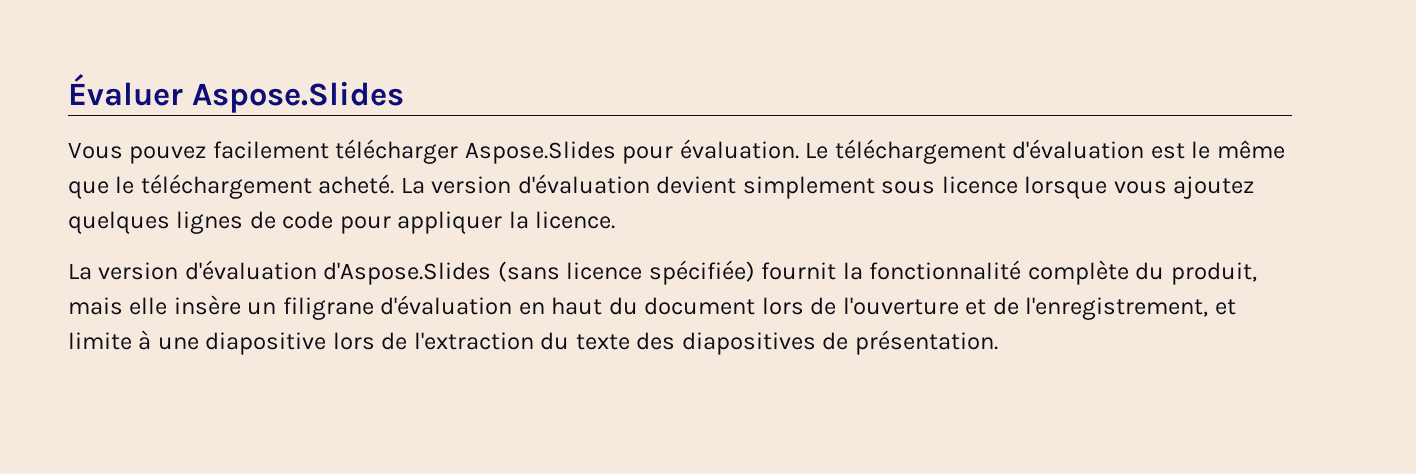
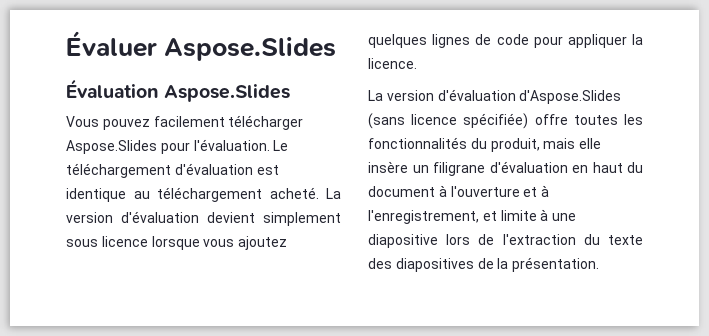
(404, 97) none -> [66,79,291,102] // Évaluation Aspose.Slides
[679,139,799,159] évaluation. -> [193,139,270,151] l'évaluation.
[1191,140,1285,159] [68,176,135,199] le même que le -> [66,188,150,202] identique au
[761,260,1129,285] fournit la fonctionnalité complète -> [534,114,643,125] [368,137,467,149] offre toutes les fonctionnalités
[761,297,837,315] lors de -> [438,185,447,197] à
[992,297,1019,315] de -> [541,185,550,197] à
(849, 341) none -> [497,258,509,269] la

